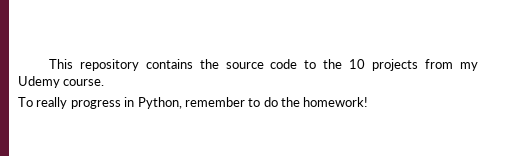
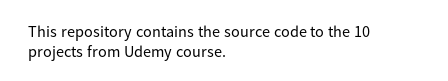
[459,62,478,71] my -> (120, 51) none
[18,97,369,109] // To really progress in Python, remember to do the homework! -> (226, 53) none

